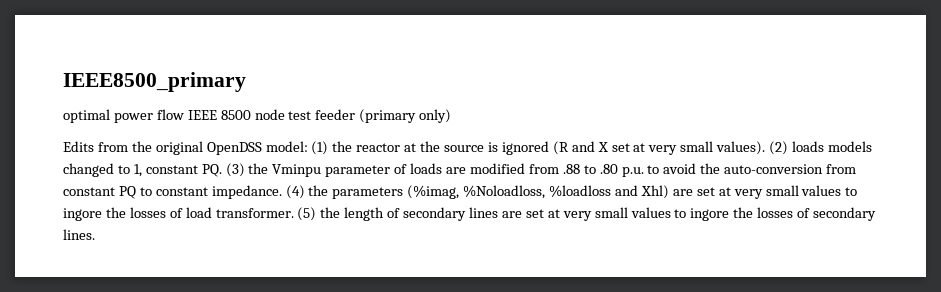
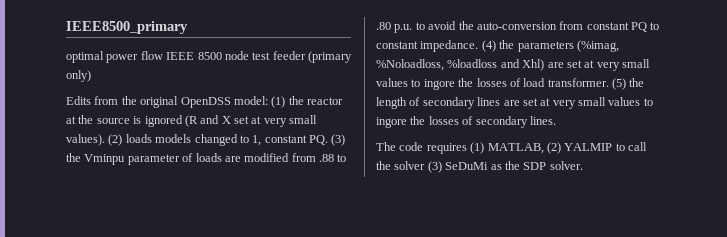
(95, 234) none -> [376,142,647,154] [376,161,583,173] // The code requires (1) MATLAB, (2) YALMIP to call the solver (3) SeDuMi as the SDP solver.

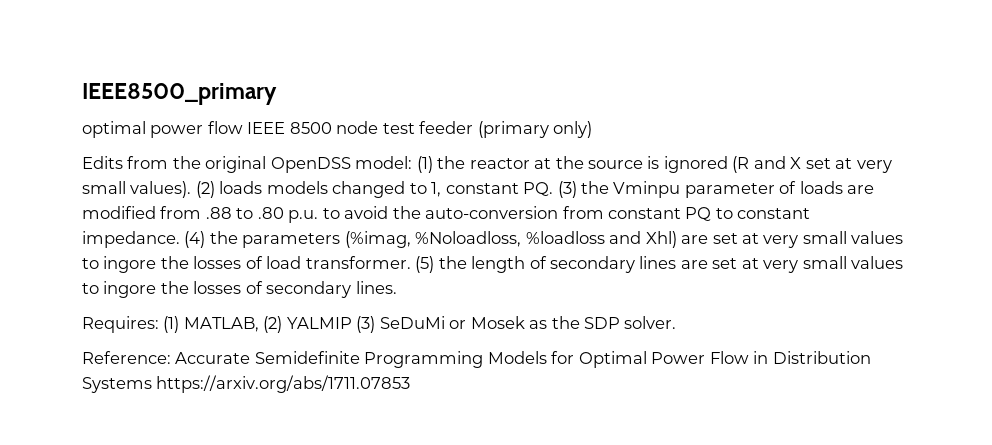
[376,142,467,154] The code requires -> [82,316,159,333] Requires:
[615,142,647,151] [376,161,583,173] to call the solver (3) SeDuMi as the SDP solver. -> [356,316,677,333] [82,351,871,368] [82,375,411,393] (3) SeDuMi or Mosek as the SDP solver. // Reference: Accurate Semidefinite Programming Models for Optimal Power Flow in Distribution Systems https://arxiv.org/abs/1711.07853

